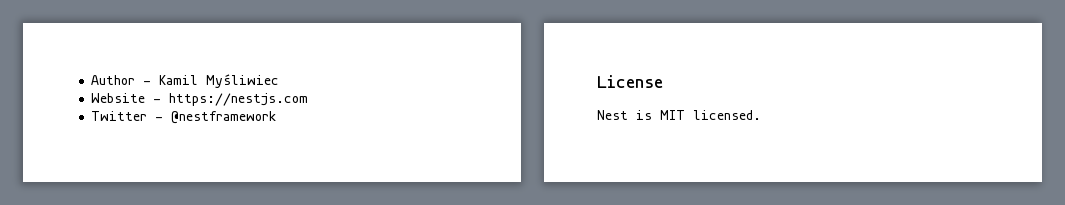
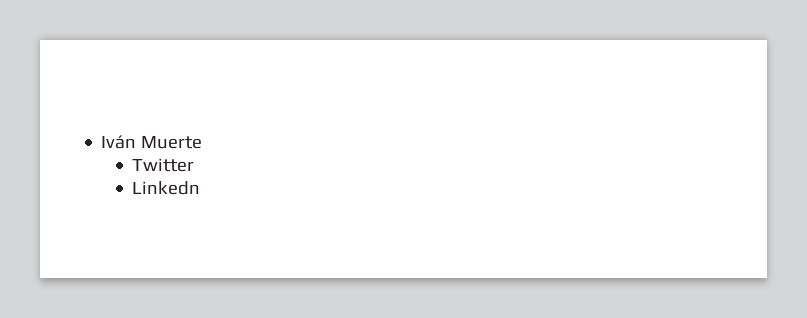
[91,74,280,88] [91,93,309,106] [91,111,277,124] [597,75,663,88] [597,110,761,120] Author - Kamil Myśliwiec // Website - https://nestjs.com // Twitter - @nestframework // License // Nest is MIT licensed. -> [101,135,203,149] [132,158,195,172] [132,181,201,195] Iván Muerte // Twitter // Linkedn

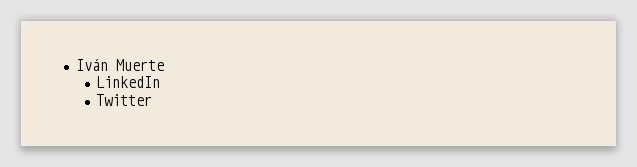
(203, 142) none -> [96,76,161,88] // LinkedIn
[132,181,201,195] // Linkedn -> (153, 100) none

